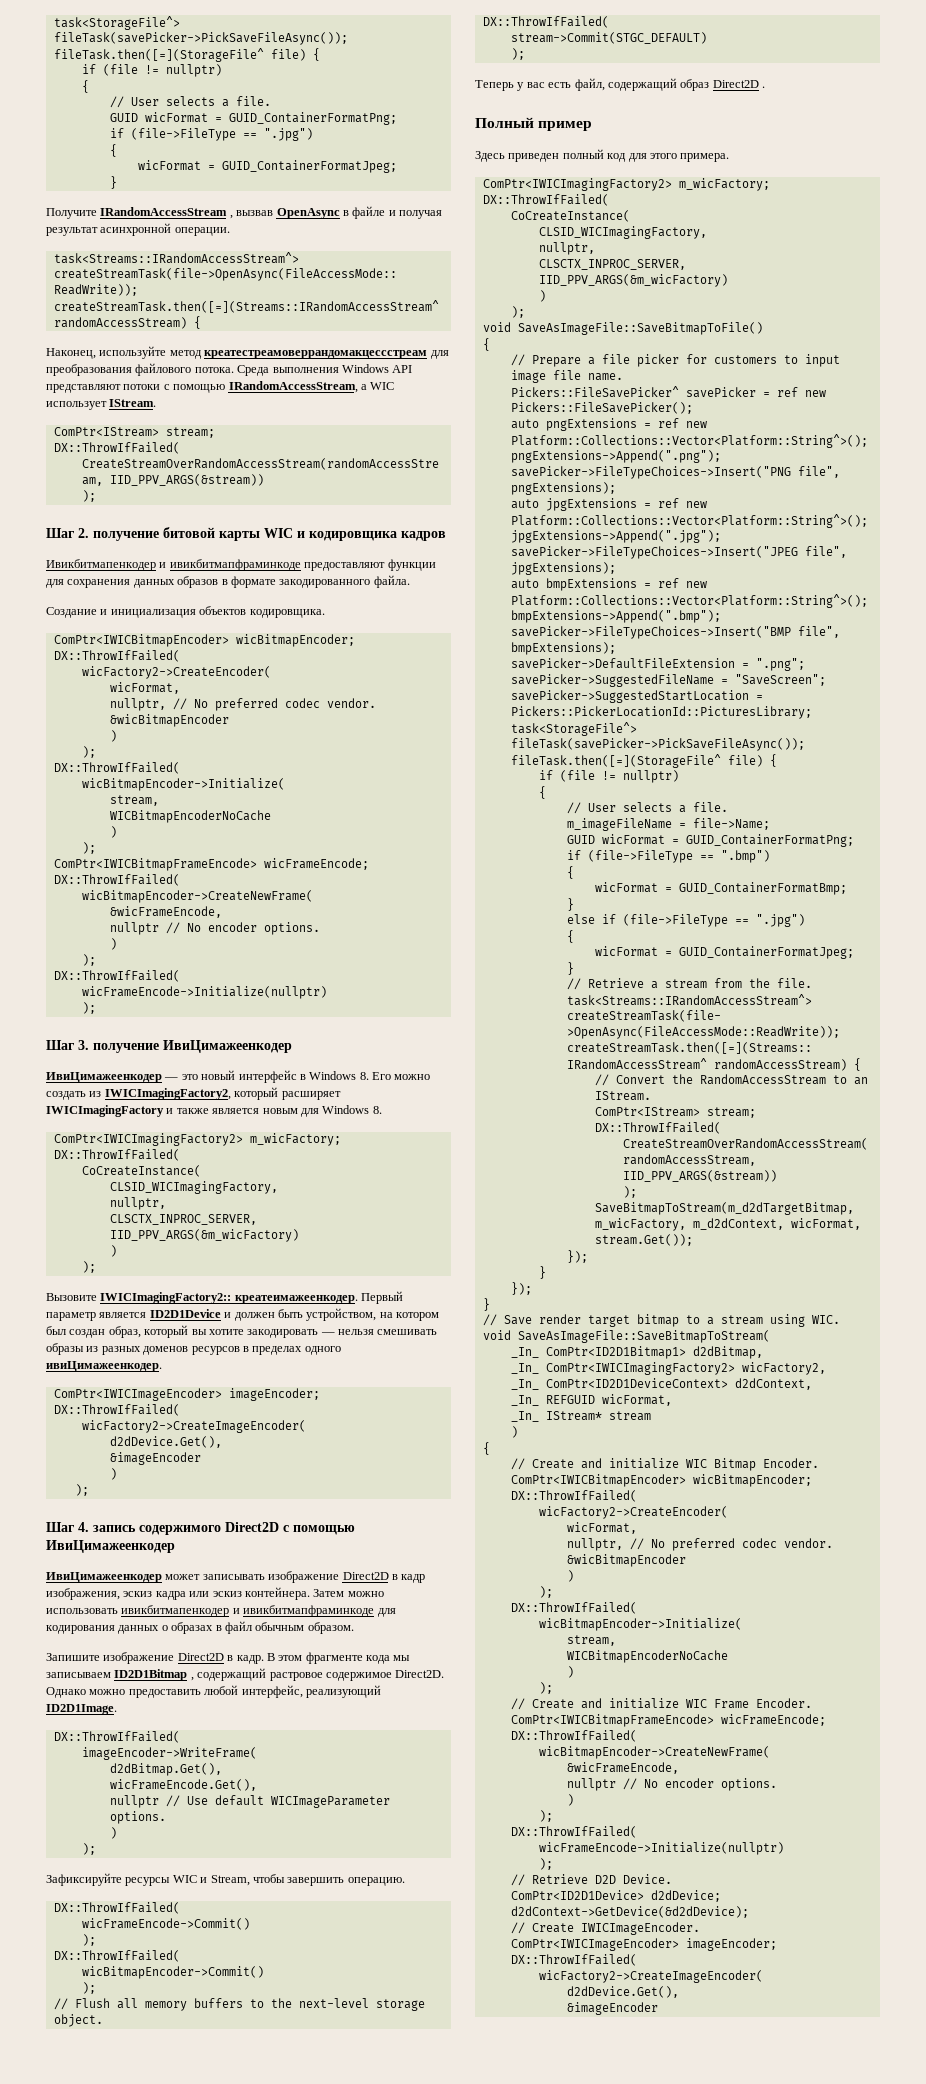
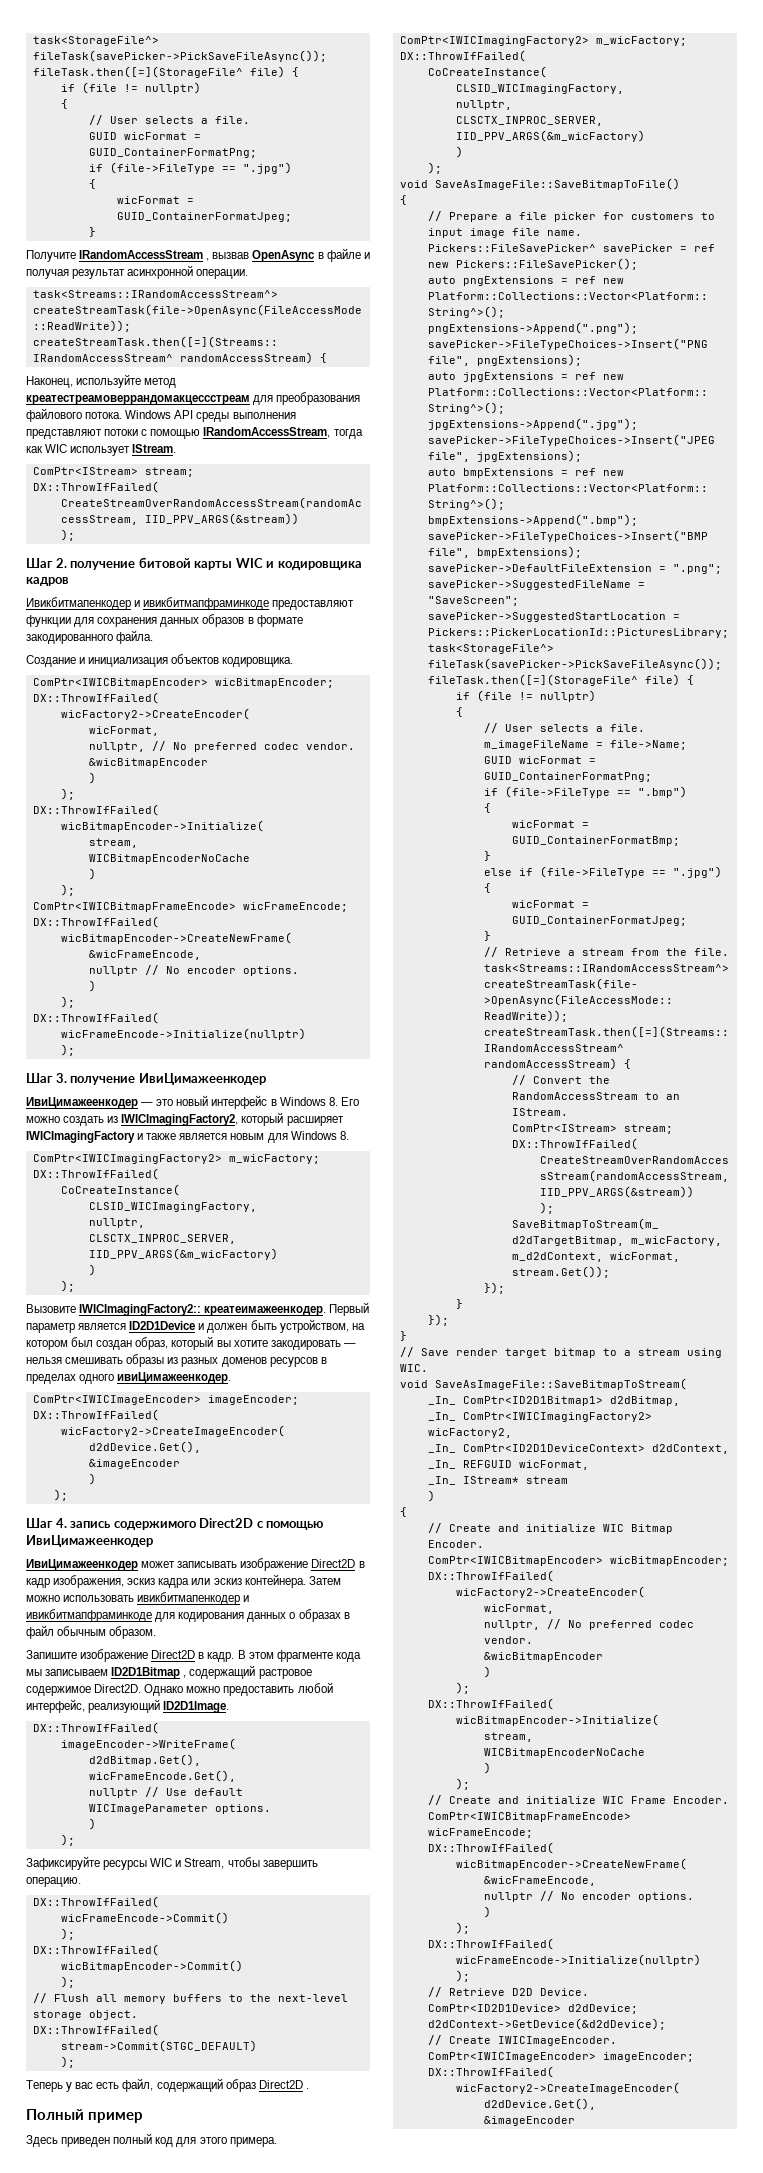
[237,364,413,376] Среда выполнения Windows API -> [125,410,296,422] Windows API среды выполнения
[360,384,367,390] а -> [333,429,363,439] [26,446,43,453] тогда как

